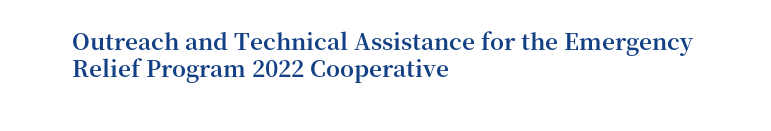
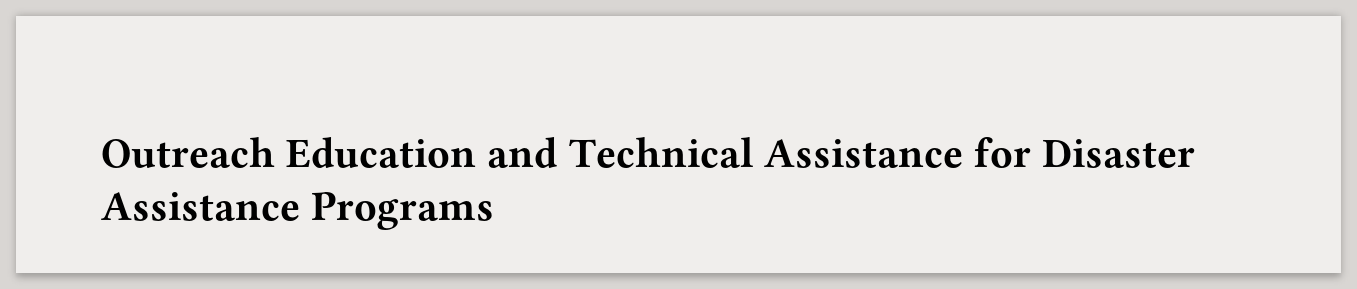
(179, 41) none -> [286,137,477,168] Education
[521,32,695,56] [72,58,450,83] the Emergency Relief Program 2022 Cooperative -> [1042,139,1196,168] [101,192,495,230] Disaster Assistance Programs

